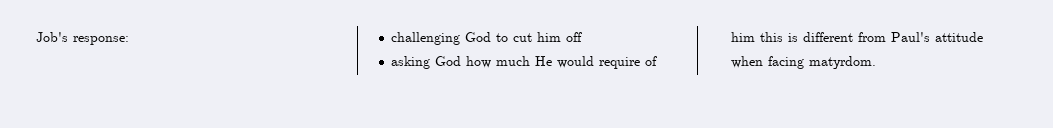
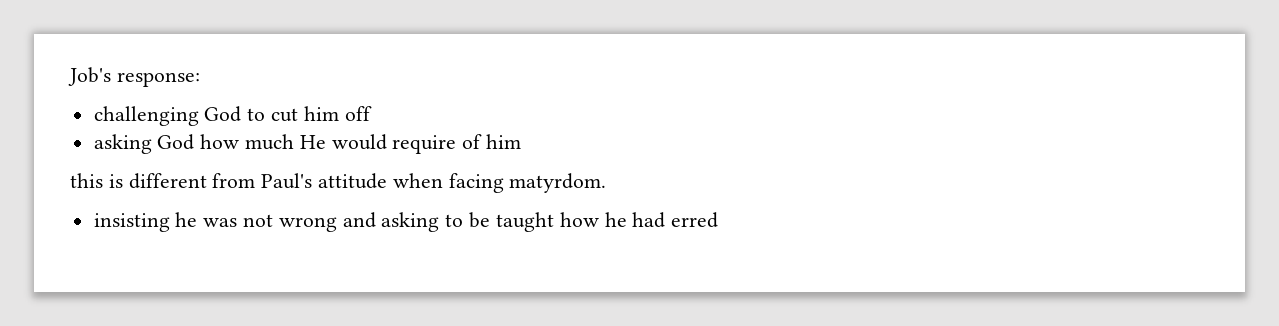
(756, 37) none -> (522, 141) //
(877, 62) none -> [93,212,719,232] // insisting he was not wrong and asking to be taught how he had erred

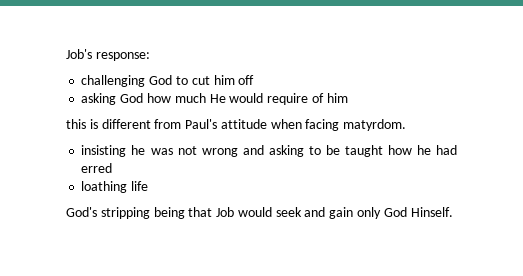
(719, 220) none -> [81,181,149,193] [66,207,453,219] // loathing life // God's stripping being that Job would seek and gain only God Hinself.

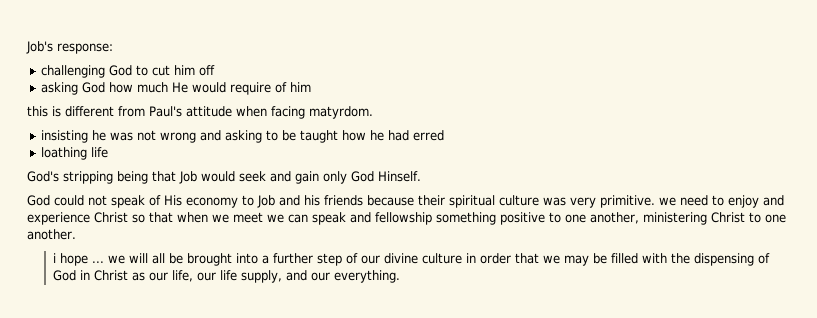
(453, 212) none -> [27,195,784,208] [27,212,786,225] [27,229,76,240] [52,253,770,266] [52,270,400,283] // God could not speak of His economy to Job and his friends because their spiritual culture was very primitive. we need to enjoy and experience Christ so that when we meet we can speak and fellowship something positive to one another, ministering Christ to one another. // i hope ... we will all be brought into a further step of our divine culture in order that we may be filled with the dispensing of God in Christ as our life, our life supply, and our everything.

